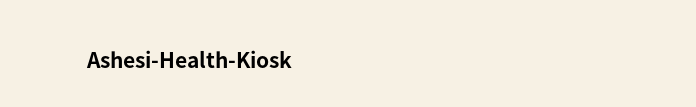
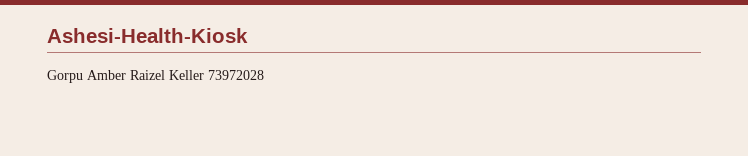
(292, 59) none -> [47,70,264,83] // Gorpu Amber Raizel Keller 73972028

